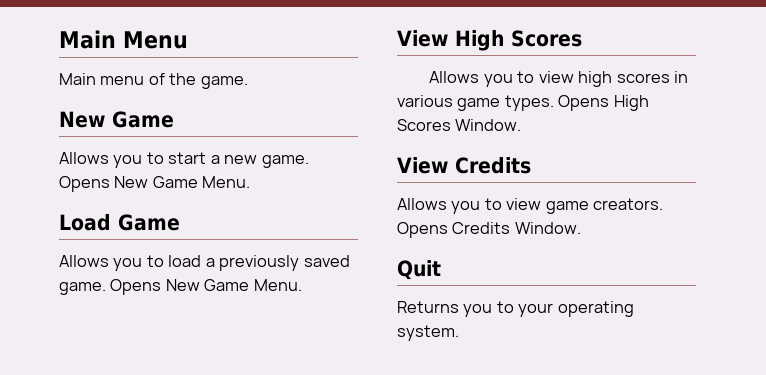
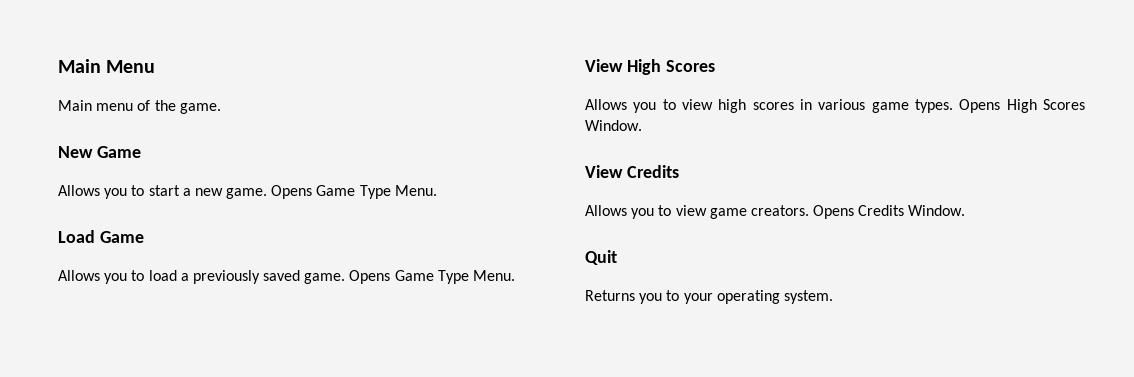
[114,176,198,188] New Game -> [316,185,391,199] Game Type
[165,279,250,291] New Game -> [394,270,469,284] Game Type

